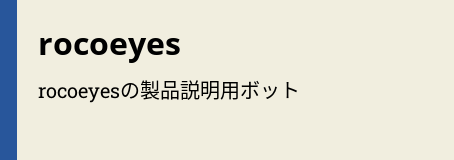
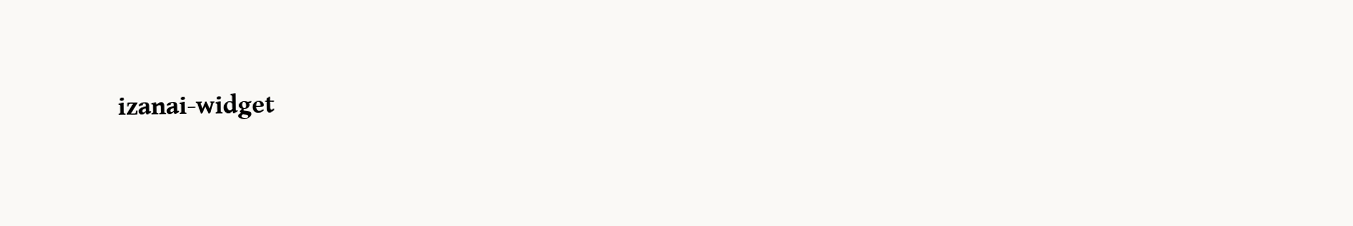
[38,38,181,63] [38,80,300,103] rocoeyes // rocoeyesの製品説明用ボット -> [117,92,276,121] izanai-widget

